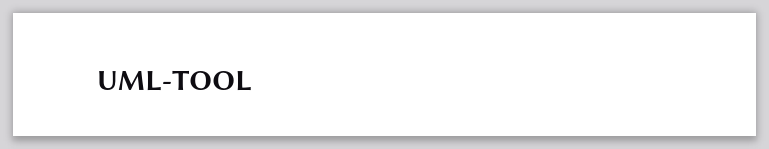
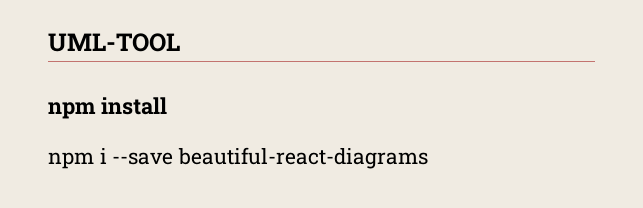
(252, 80) none -> [48,97,167,119] [48,147,429,169] // npm install // npm i --save beautiful-react-diagrams

